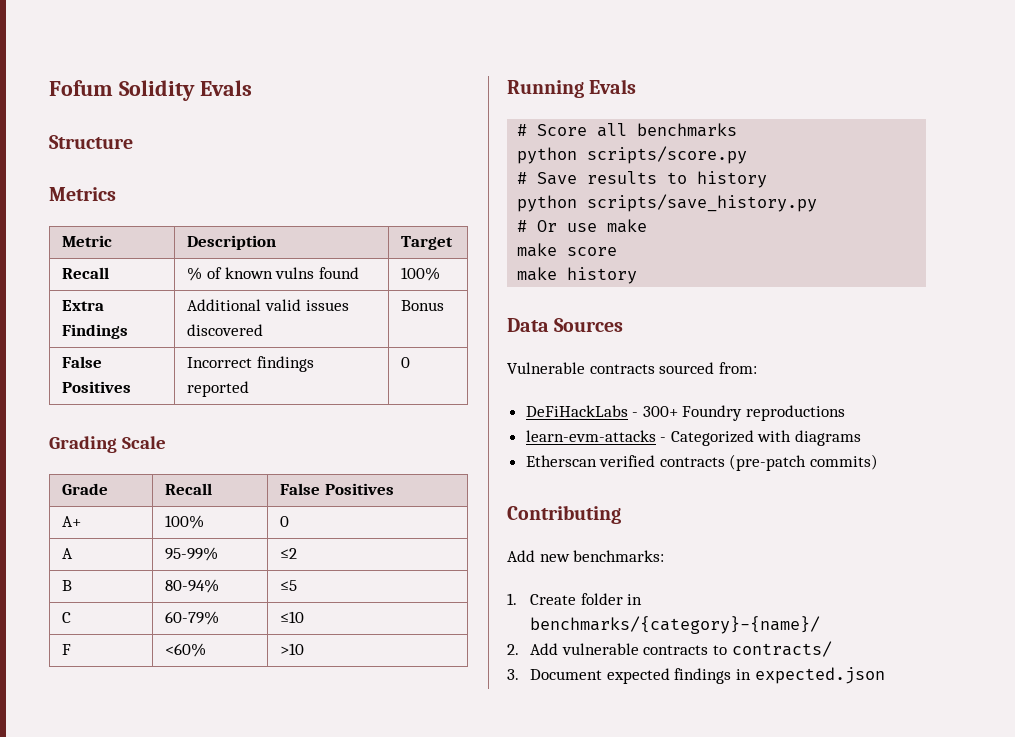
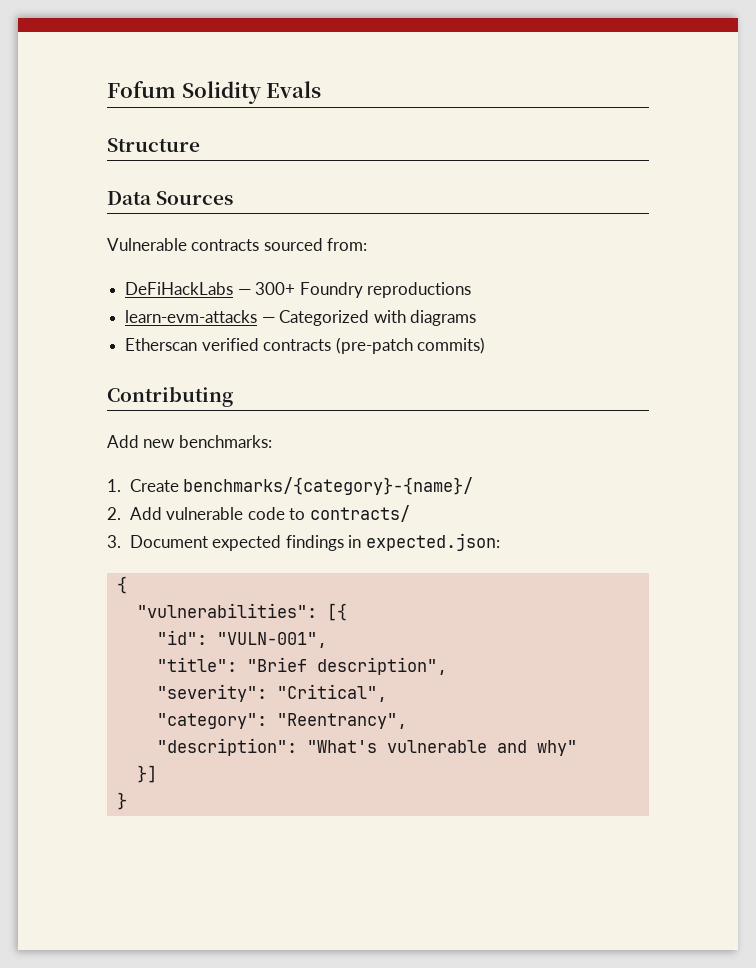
[49,187,116,201] [62,235,113,247] [187,235,277,250] [401,236,454,250] [62,267,110,279] [187,267,359,281] [401,267,441,281] [62,300,105,311] [62,324,129,339] [187,299,349,311] [187,324,264,336] [401,300,445,311] [62,356,103,368] [62,381,132,393] [187,356,315,372] [187,381,250,397] [401,357,411,368] [49,436,166,453] [62,483,109,495] [165,483,213,495] [280,483,395,495] [62,516,82,527] [165,515,205,529] [280,516,290,527] [62,548,74,559] [165,547,219,561] [280,548,298,559] [62,580,73,591] [165,579,220,593] [280,580,298,591] [62,612,72,623] [165,611,220,625] [280,611,305,623] [62,644,72,655] [165,643,207,657] [280,643,305,655] [507,79,637,98] [517,123,738,137] [517,146,748,164] [517,171,768,188] [517,194,818,212] [517,219,648,233] [517,243,618,257] [517,267,638,284] // Metrics // Metric | Description | Target // Recall | % of known vulns found | 100% // Extra Findings | Additional valid issues discovered | Bonus // False Positives | Incorrect findings reported | 0 // Grading Scale // Grade | Recall | False Positives // A+ | 100% | 0 // A | 95-99% | ≤2 // B | 80-94% | ≤5 // C | 60-79% | ≤10 // F | <60% | >10 // Running Evals // # Score all benchmarks // python scripts/score.py // # Save results to history // python scripts/save_history.py // # Or use make // make score // make history -> (200, 145) none
[632,412,639,417] - -> [237,289,251,295] —
[660,437,667,442] - -> [261,317,275,323] —
[580,593,643,605] folder in -> (179, 485) none
[643,645,709,655] contracts -> [247,507,285,520] code
[754,667,885,684] expected.json -> [365,533,500,551] [116,576,127,594] [136,603,347,621] [156,630,327,648] [156,657,447,675] [156,684,387,702] [156,713,407,729] [156,738,577,756] [136,765,157,783] [116,792,127,810] expected.json: // { // "vulnerabilities": [{ // "id": "VULN-001", // "title": "Brief description", // "severity": "Critical", // "category": "Reentrancy", // "description": "What's vulnerable and why" // }] // }

